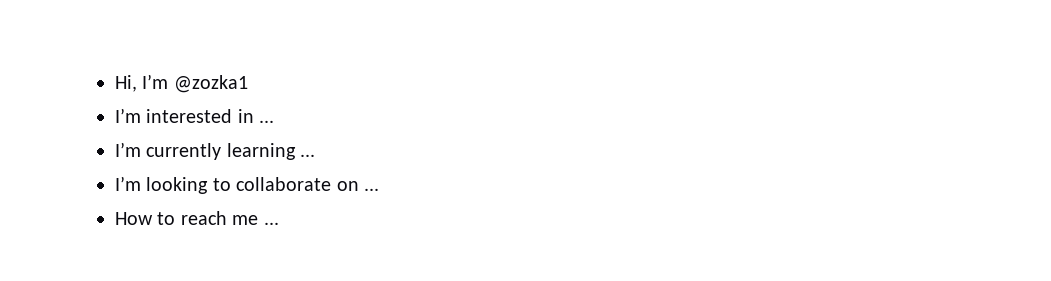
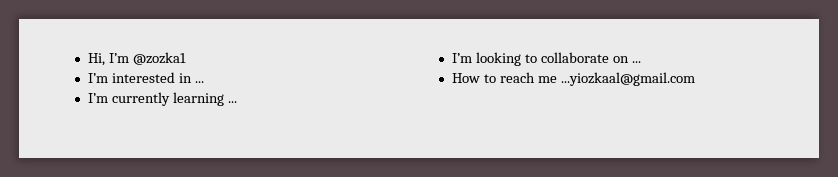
[263,222,279,225] ... -> [560,72,695,86] ...yiozkaal@gmail.com

